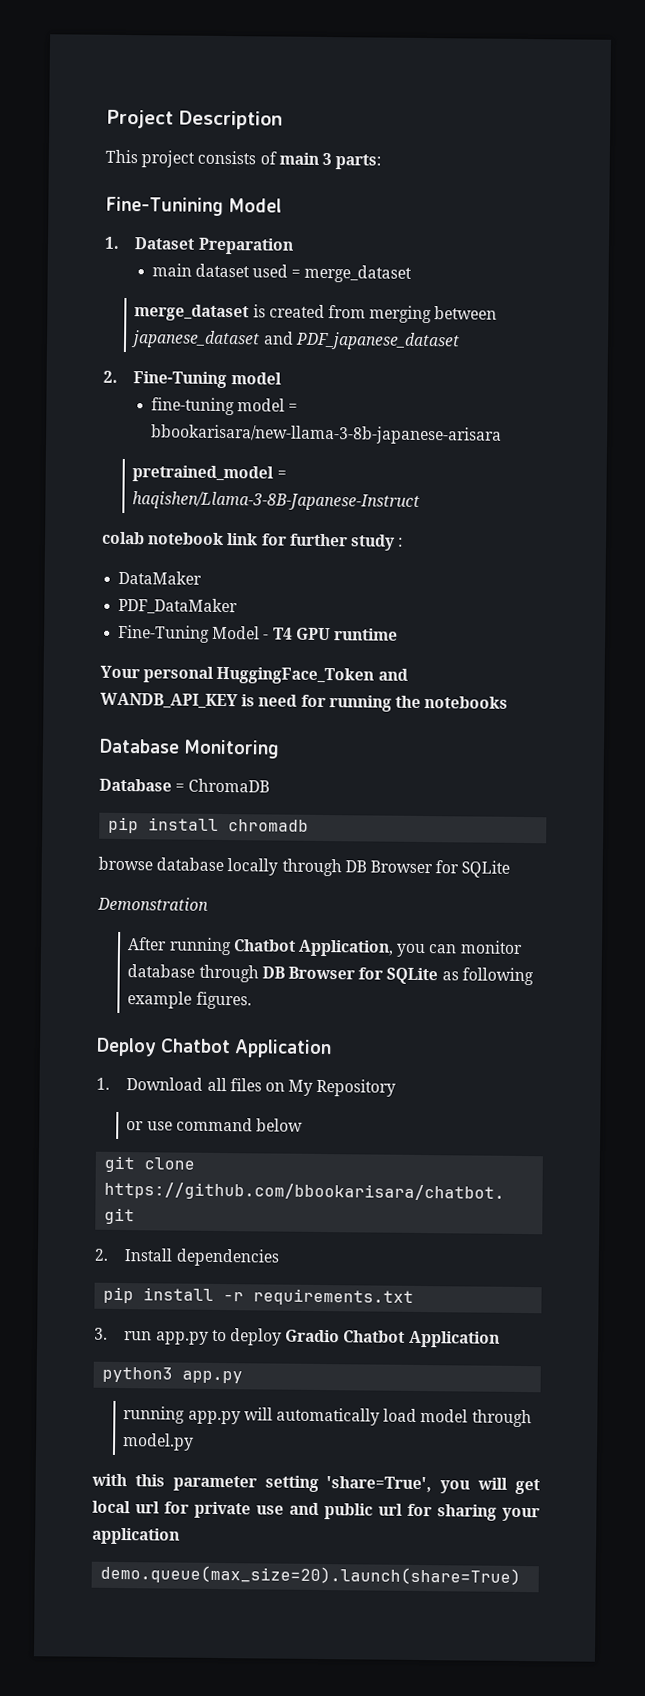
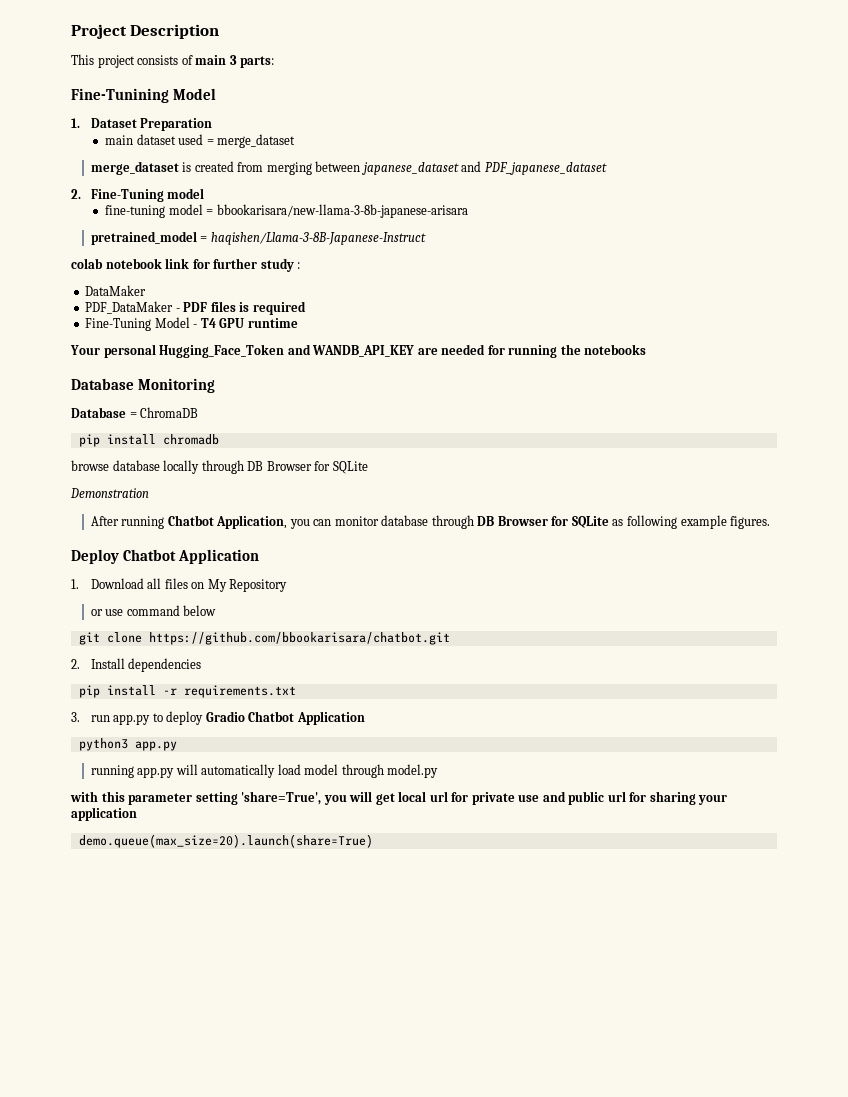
(239, 606) none -> [175,301,306,315] - PDF files is required
[216,666,375,685] HuggingFace_Token -> [159,344,285,358] Hugging_Face_Token
[241,694,298,707] is need -> [417,344,486,355] are needed

